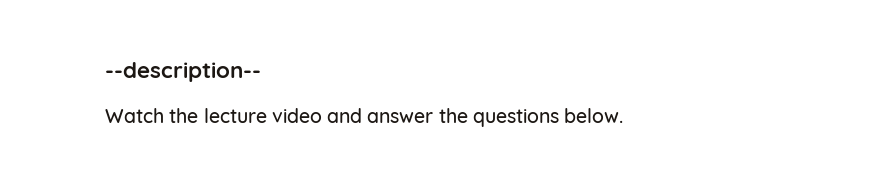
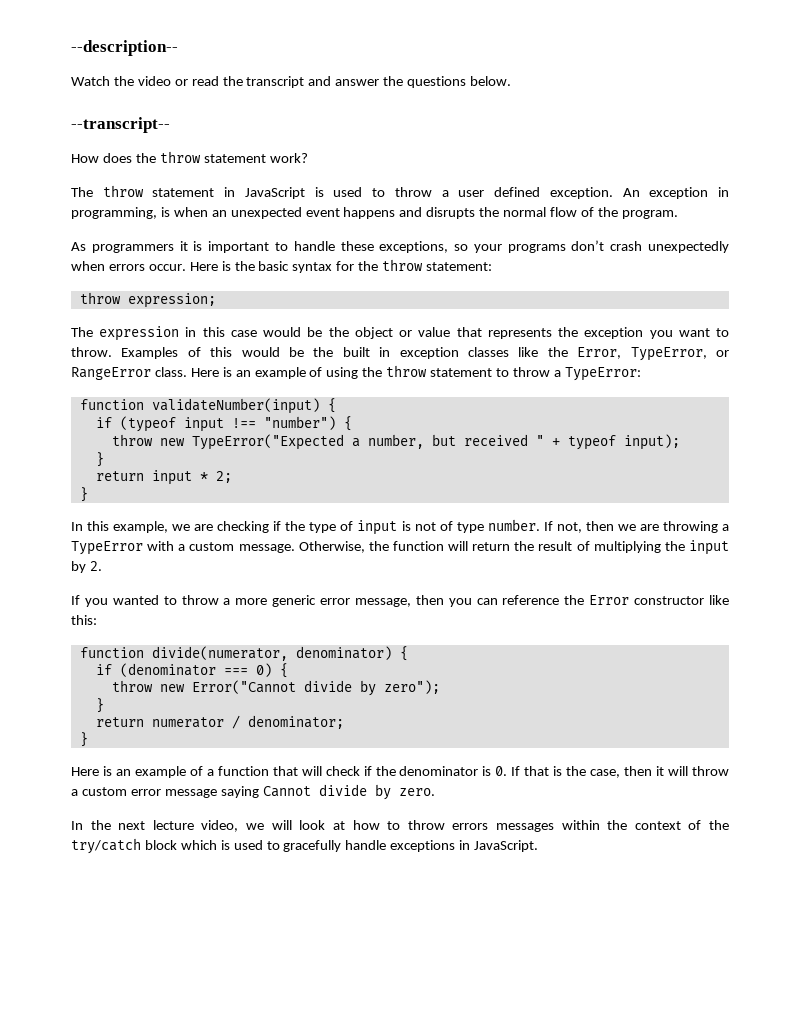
[203,108,322,123] lecture video -> [137,76,305,88] video or read the transcript
(624, 115) none -> [71,117,170,133] [71,151,308,163] [71,185,730,199] [71,207,678,219] [71,240,729,253] [71,259,493,273] [79,292,216,308] [71,326,730,341] [71,347,729,361] [71,365,641,381] [79,398,336,414] [95,416,352,432] [111,434,680,450] [95,452,104,467] [95,470,232,485] [79,487,88,502] [71,519,729,535] [71,540,729,555] [71,561,102,573] [71,595,729,607] [71,615,97,625] [79,646,408,661] [95,663,288,678] [111,680,440,696] [95,698,104,713] [95,715,344,729] [79,732,88,747] [71,766,729,778] [71,784,435,800] [71,820,729,832] [71,838,539,854] // --transcript-- // How does the throw statement work? // The throw statement in JavaScript is used to throw a user defined exception. An exception in programming, is when an unexpected event happens and disrupts the normal flow of the program. // As programmers it is important to handle these exceptions, so your programs don’t crash unexpectedly when errors occur. Here is the basic syntax for the throw statement: // throw expression; // The expression in this case would be the object or value that represents the exception you want to throw. Examples of this would be the built in exception classes like the Error, TypeError, or RangeError class. Here is an example of using the throw statement to throw a TypeError: // function validateNumber(input) { // if (typeof input !== "number") { // throw new TypeError("Expected a number, but received " + typeof input); // } // return input * 2; // } // In this example, we are checking if the type of input is not of type number. If not, then we are throwing a TypeError with a custom message. Otherwise, the function will return the result of multiplying the input by 2. // If you wanted to throw a more generic error message, then you can reference the Error constructor like this: // function divide(numerator, denominator) { // if (denominator === 0) { // throw new Error("Cannot divide by zero"); // } // return numerator / denominator; // } // Here is an example of a function that will check if the denominator is 0. If that is the case, then it will throw a custom error message saying Cannot divide by zero. // In the next lecture video, we will look at how to throw errors messages within the context of the try/catch block which is used to gracefully handle exceptions in JavaScript.

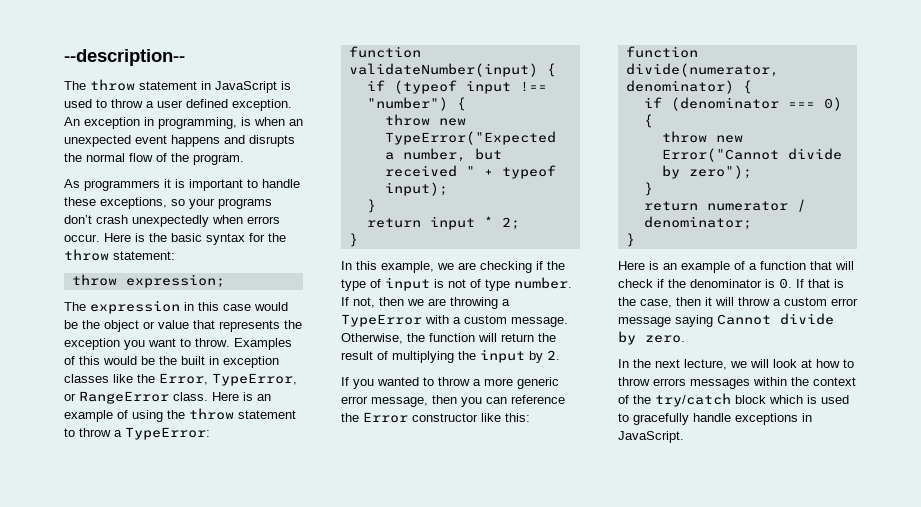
[71,76,512,88] [71,117,170,133] [71,151,308,163] // Watch the video or read the transcript and answer the questions below. // --transcript-- // How does the throw statement work? -> (185, 57) none
[152,820,239,832] lecture video, -> [684,359,727,370] lecture,

